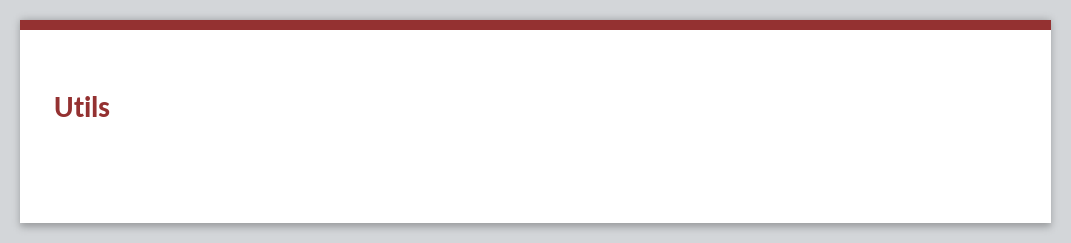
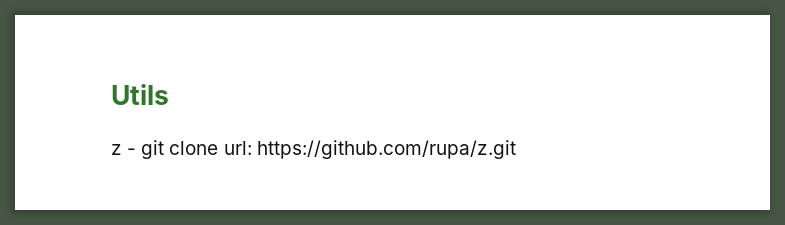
(110, 106) none -> [111,140,516,159] // z - git clone url: https://github.com/rupa/z.git

